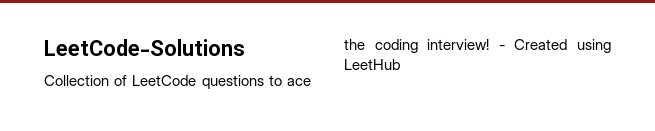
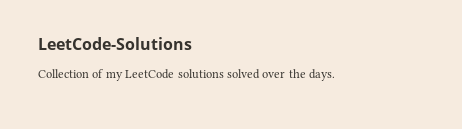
[132,75,311,89] [344,39,611,53] [344,59,400,70] LeetCode questions to ace the coding interview! - Created using LeetHub -> [105,69,335,81] my LeetCode solutions solved over the days.

